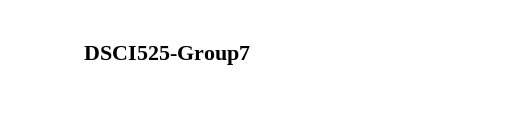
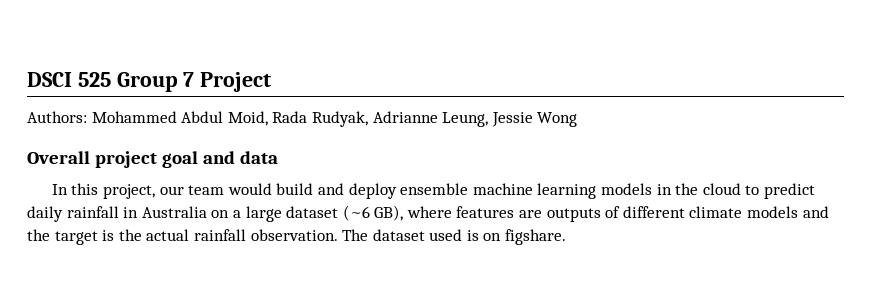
[84,46,250,65] DSCI525-Group7 -> [27,72,272,92] [27,111,578,127] [27,151,278,168] [51,183,815,199] [27,205,829,222] [27,229,567,245] DSCI 525 Group 7 Project // Authors: Mohammed Abdul Moid, Rada Rudyak, Adrianne Leung, Jessie Wong // Overall project goal and data // In this project, our team would build and deploy ensemble machine learning models in the cloud to predict daily rainfall in Australia on a large dataset (~6 GB), where features are outputs of different climate models and the target is the actual rainfall observation. The dataset used is on figshare.

